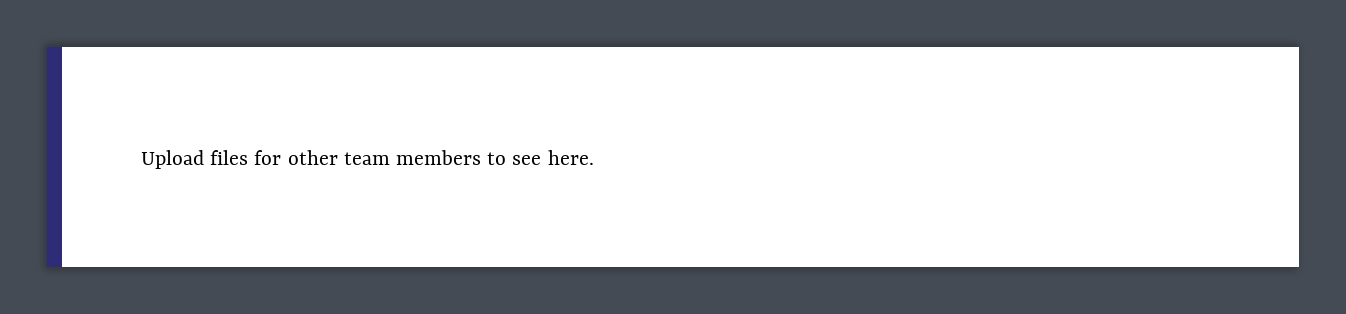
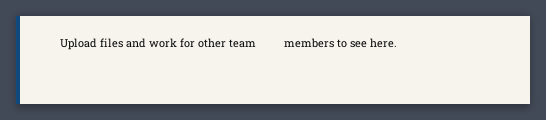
(249, 157) none -> [126,38,177,48] and work

